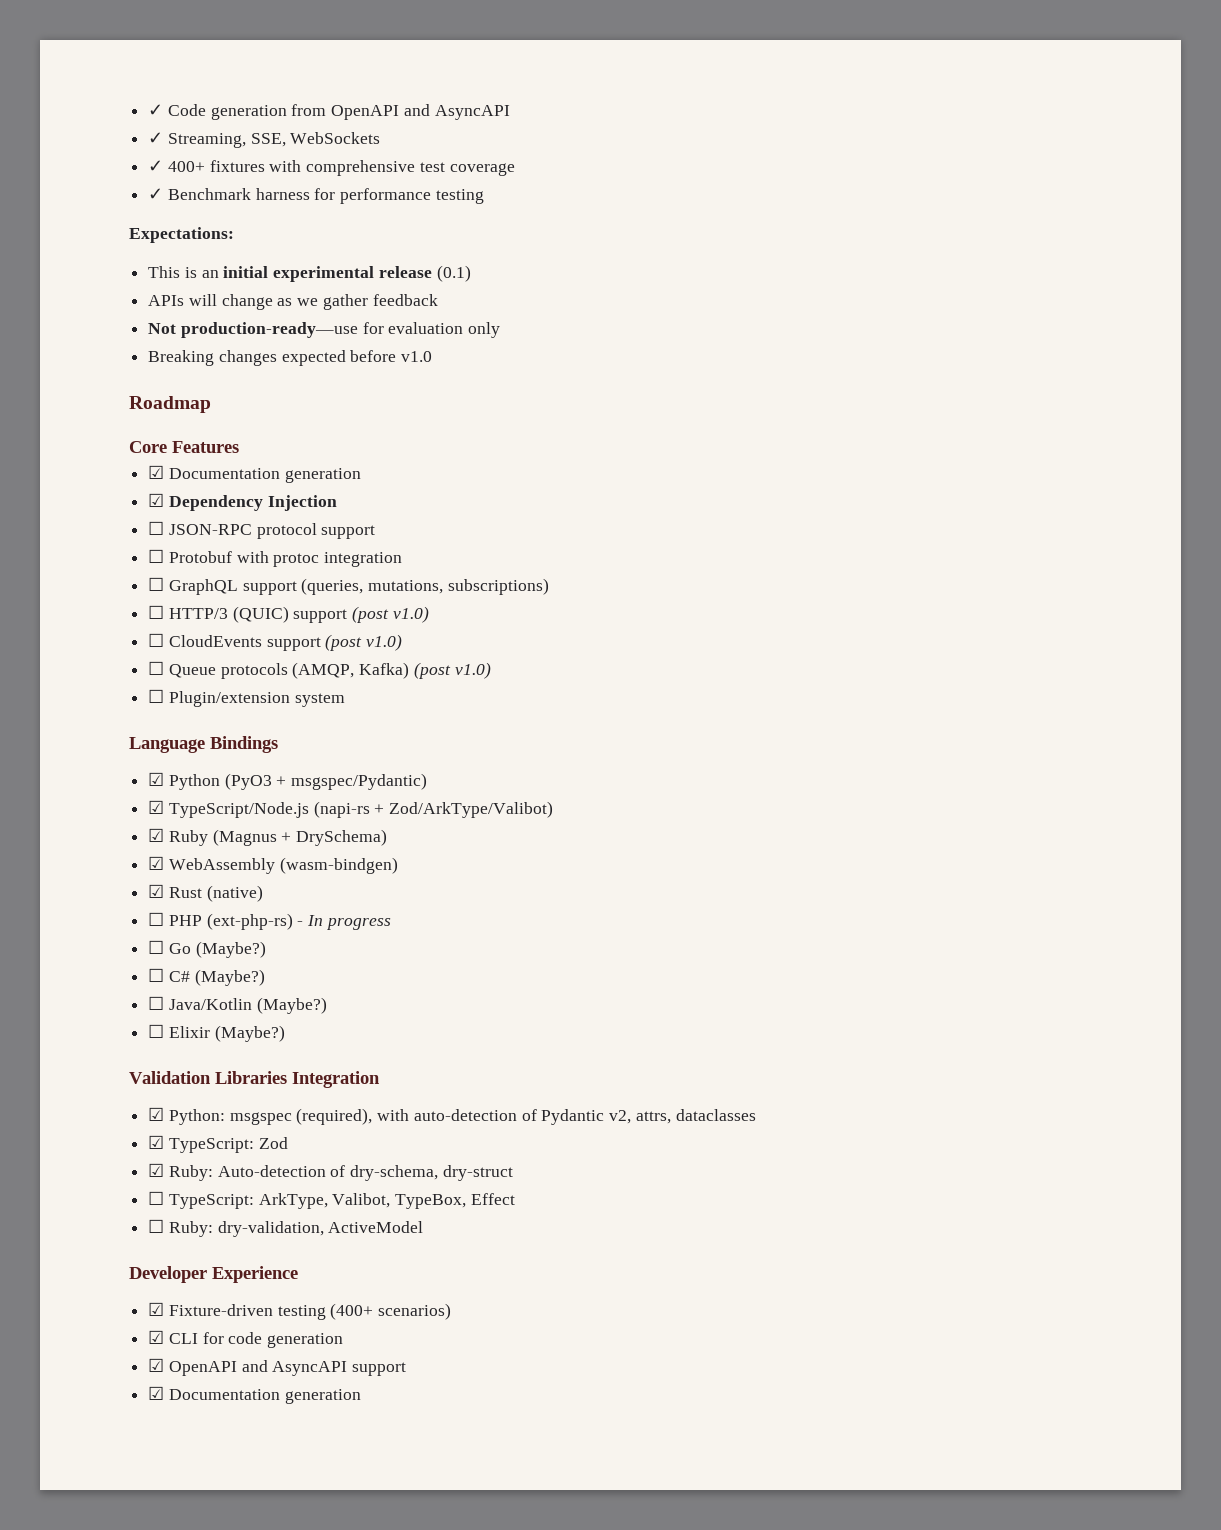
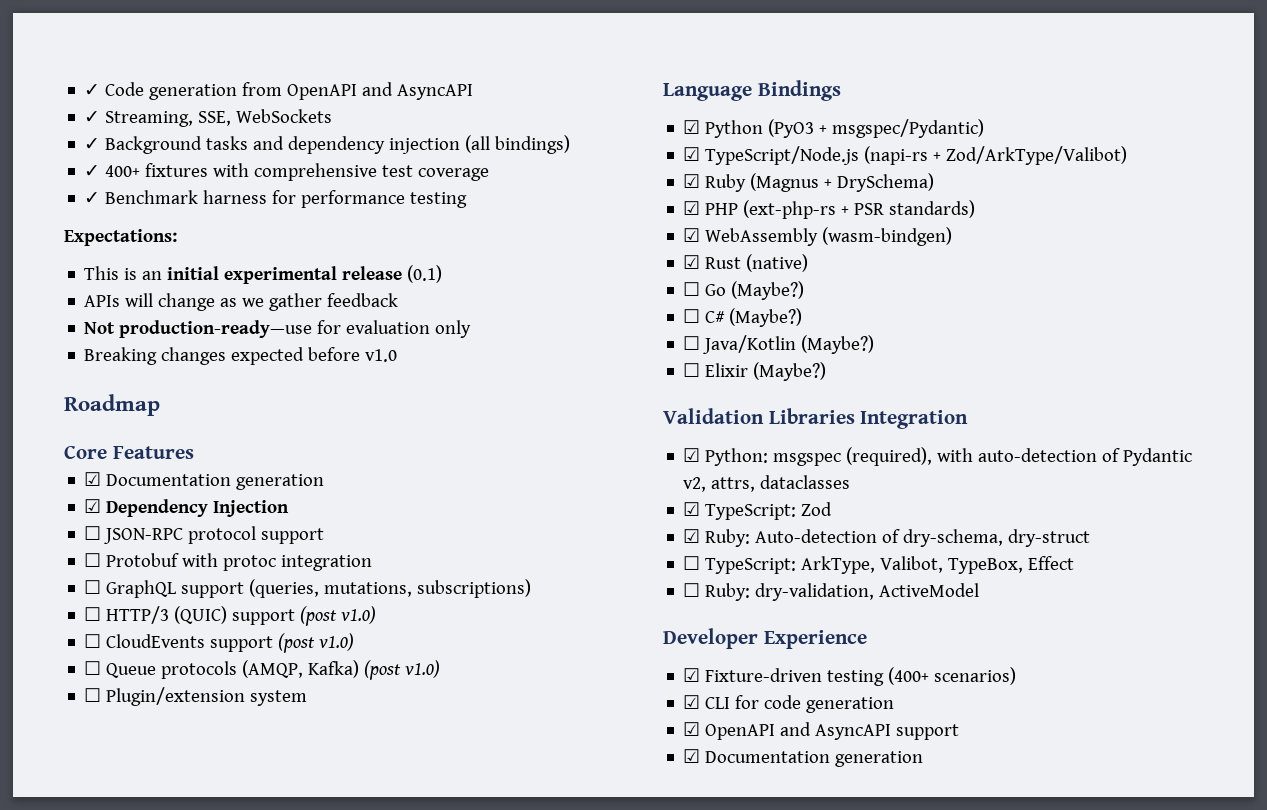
(381, 138) none -> [84,135,571,154] // ✓ Background tasks and dependency injection (all bindings)
(388, 837) none -> [683,200,976,219] // ☑ PHP (ext-php-rs + PSR standards)
[148,912,391,930] // ☐ PHP (ext-php-rs) - In progress -> (809, 263) none

